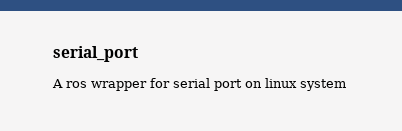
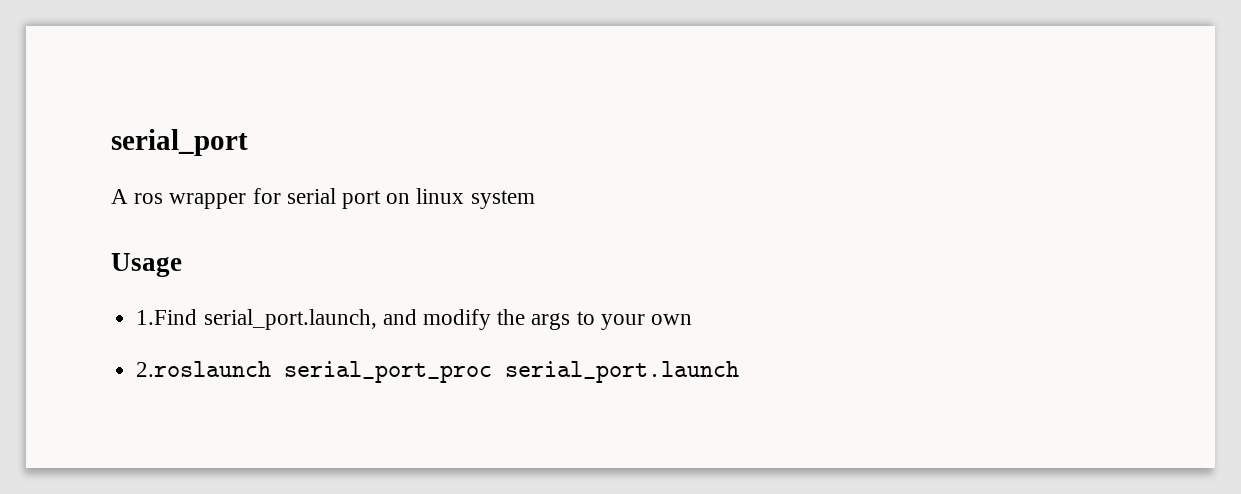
(346, 85) none -> [111,253,182,277] [136,309,692,330] [136,361,740,383] // Usage // 1.Find serial_port.launch, and modify the args to your own // 2.roslaunch serial_port_proc serial_port.launch

